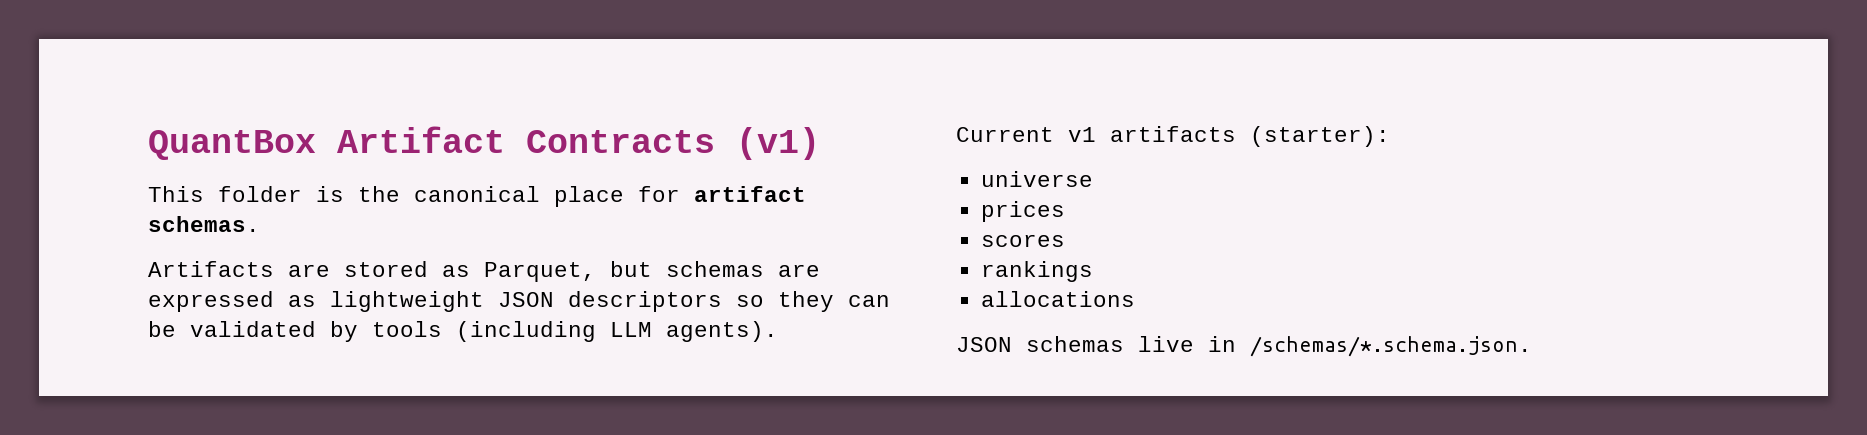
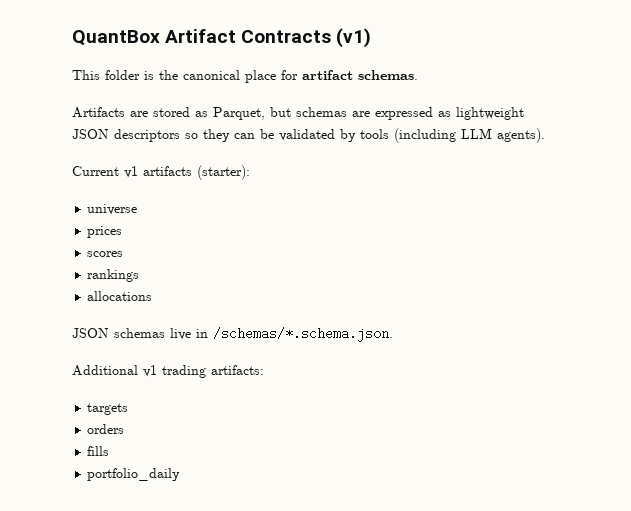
(1532, 346) none -> [72,365,264,378] [87,403,129,415] [87,424,125,434] [87,446,110,456] [87,468,181,481] // Additional v1 trading artifacts: // targets // orders // fills // portfolio_daily

